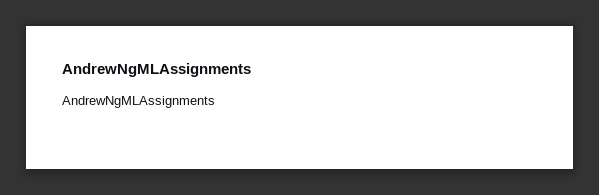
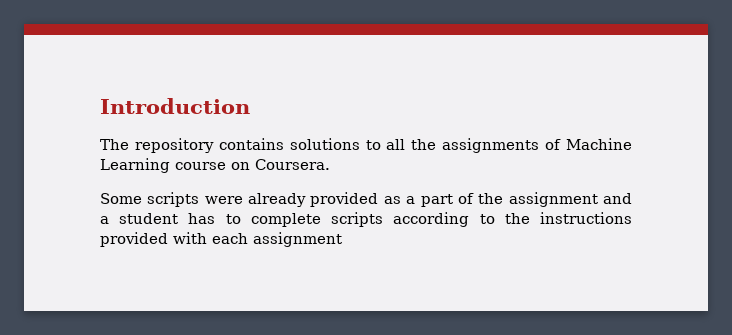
[62,63,251,77] [62,96,215,108] AndrewNgMLAssignments // AndrewNgMLAssignments -> [100,98,250,114] [100,138,633,153] [100,158,330,173] [100,192,633,207] [100,212,632,227] [100,232,342,247] Introduction // The repository contains solutions to all the assignments of Machine Learning course on Coursera. // Some scripts were already provided as a part of the assignment and a student has to complete scripts according to the instructions provided with each assignment

